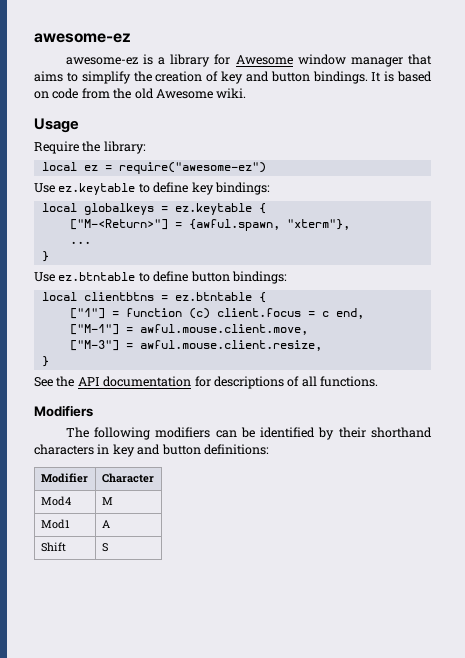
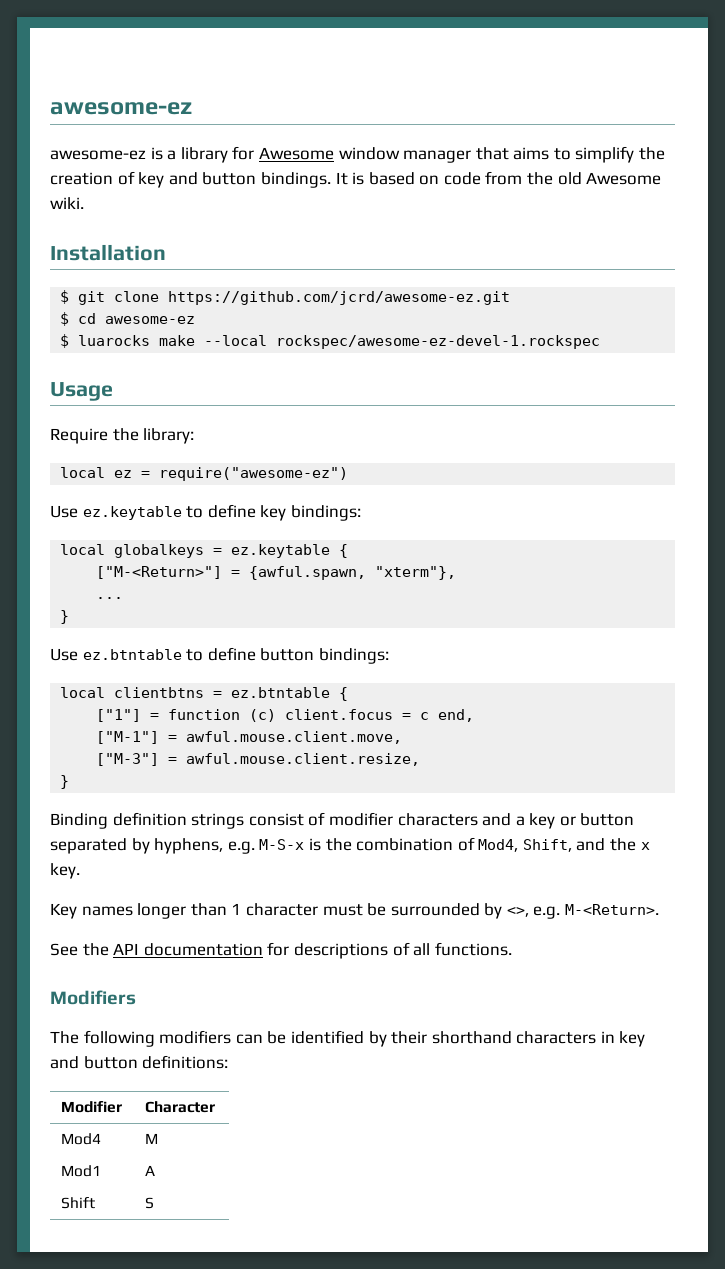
(247, 93) none -> [50,244,166,261] [60,290,511,305] [60,312,196,326] [60,334,601,349] // Installation // $ git clone https://github.com/jcrd/awesome-ez.git // $ cd awesome-ez // $ luarocks make --local rockspec/awesome-ez-devel-1.rockspec
(49, 361) none -> [50,812,635,829] [50,837,650,854] [50,863,80,879] [50,903,660,919] // Binding definition strings consist of modifier characters and a key or button separated by hyphens, e.g. M-S-x is the combination of Mod4, Shift, and the x key. // Key names longer than 1 character must be surrounded by <>, e.g. M-<Return>.

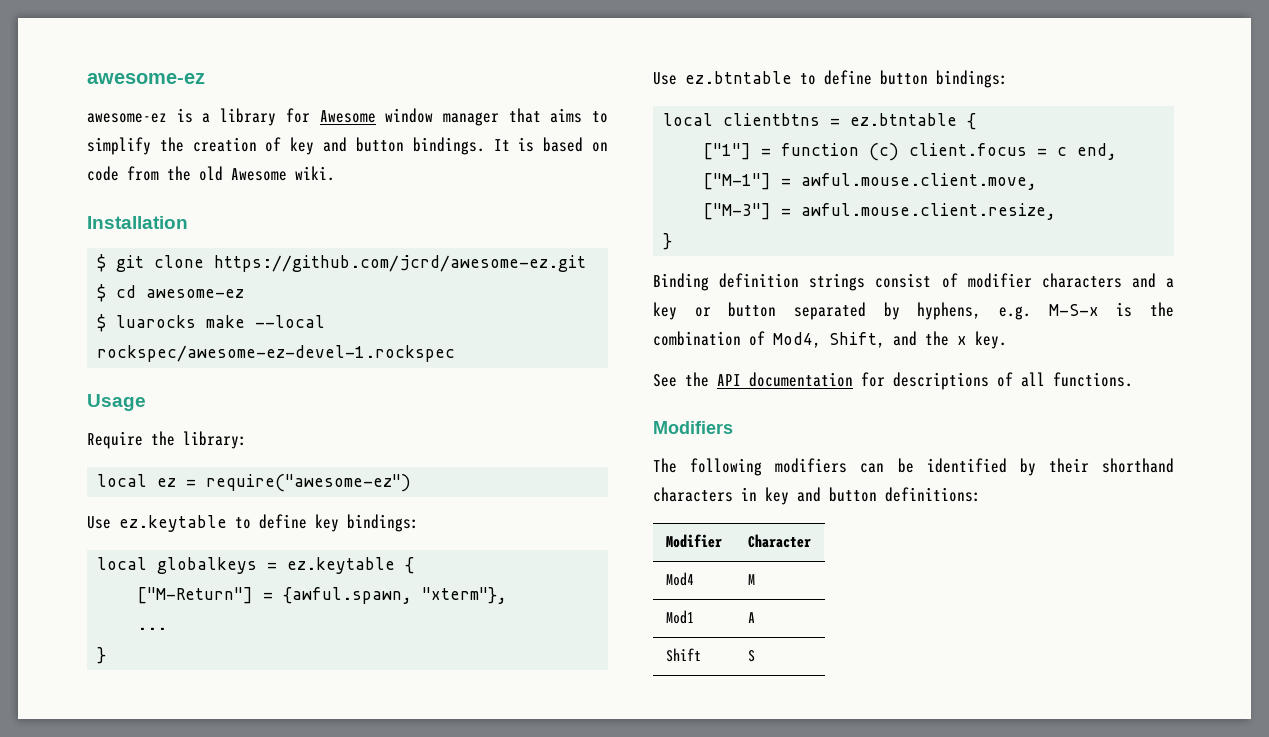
[96,566,223,579] ["M-<Return>"] -> [137,587,254,604] ["M-Return"]
[50,903,660,919] // Key names longer than 1 character must be surrounded by <>, e.g. M-<Return>. -> (1007, 340) none

